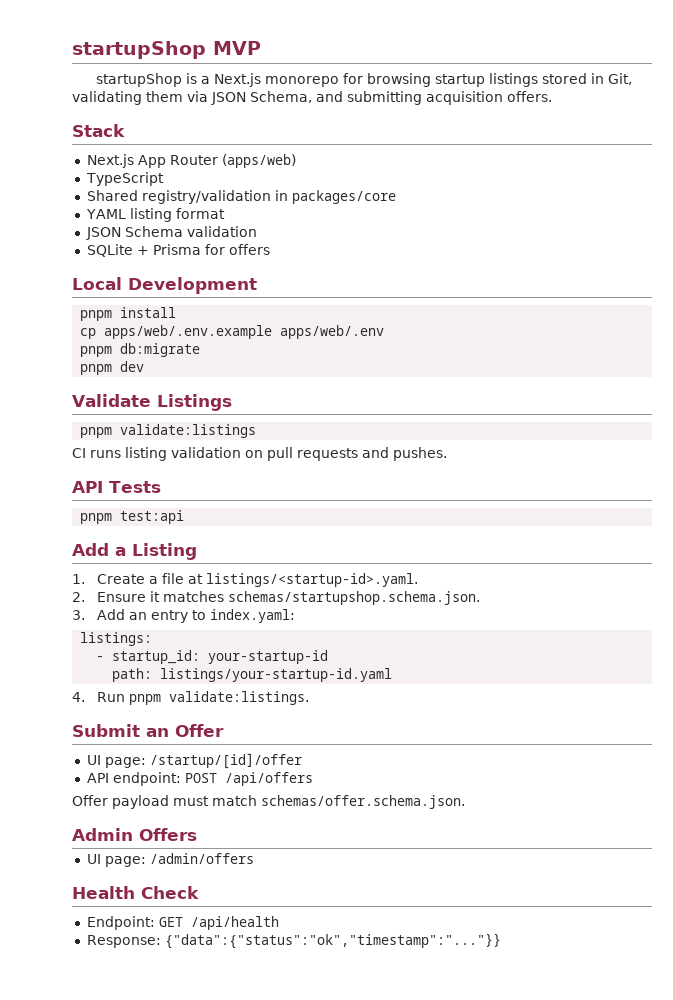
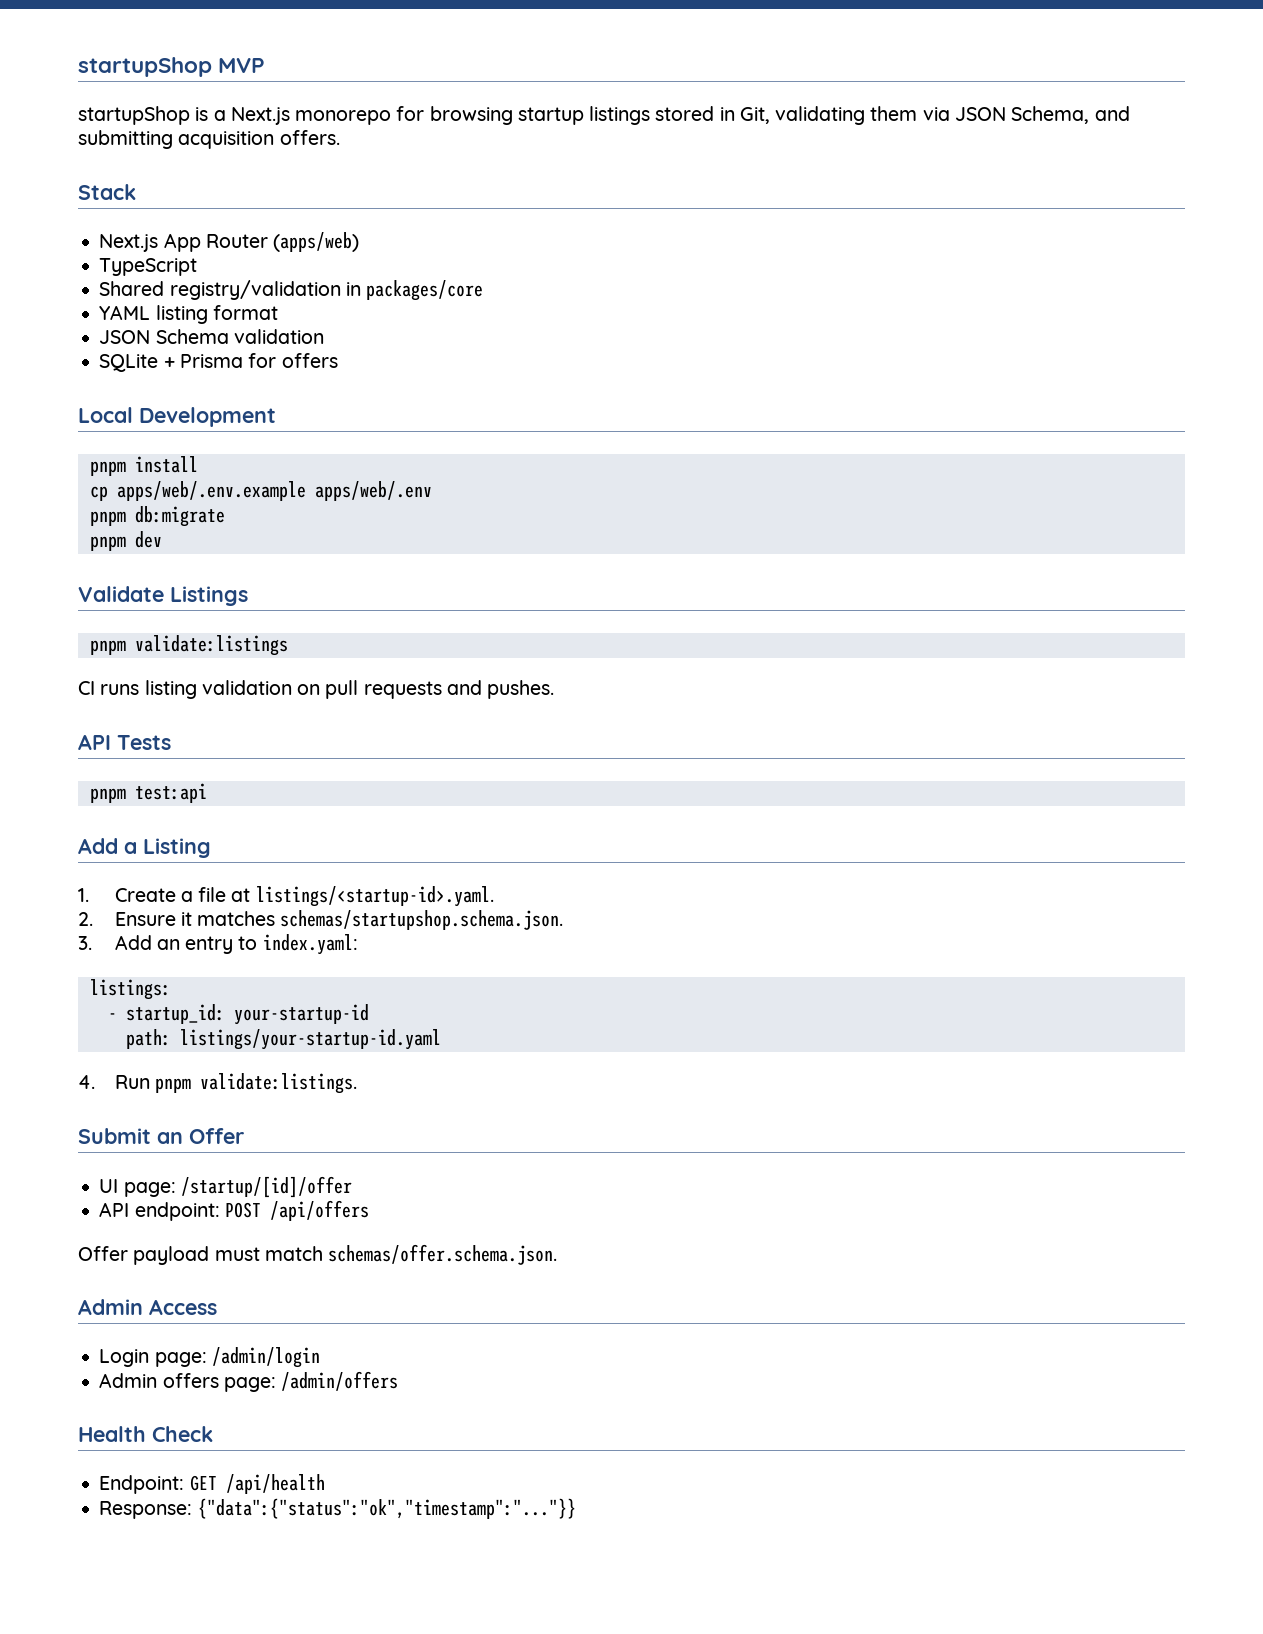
[139,828,197,841] [86,854,101,864] Offers // UI -> [149,1299,217,1315] [99,1347,320,1368] [99,1373,219,1388] Access // Login page: /admin/login // Admin offers

